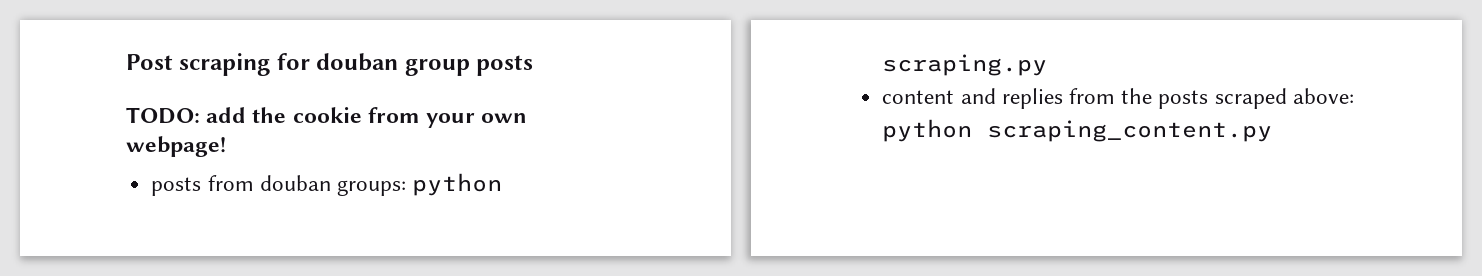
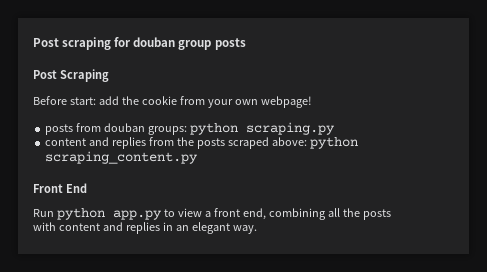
[126,107,200,124] TODO: -> [33,69,109,82] [33,96,96,105] Post Scraping // Before start:
(1273, 131) none -> [33,183,87,193] [33,208,391,220] [33,222,257,234] // Front End // Run python app.py to view a front end, combining all the posts with content and replies in an elegant way.

